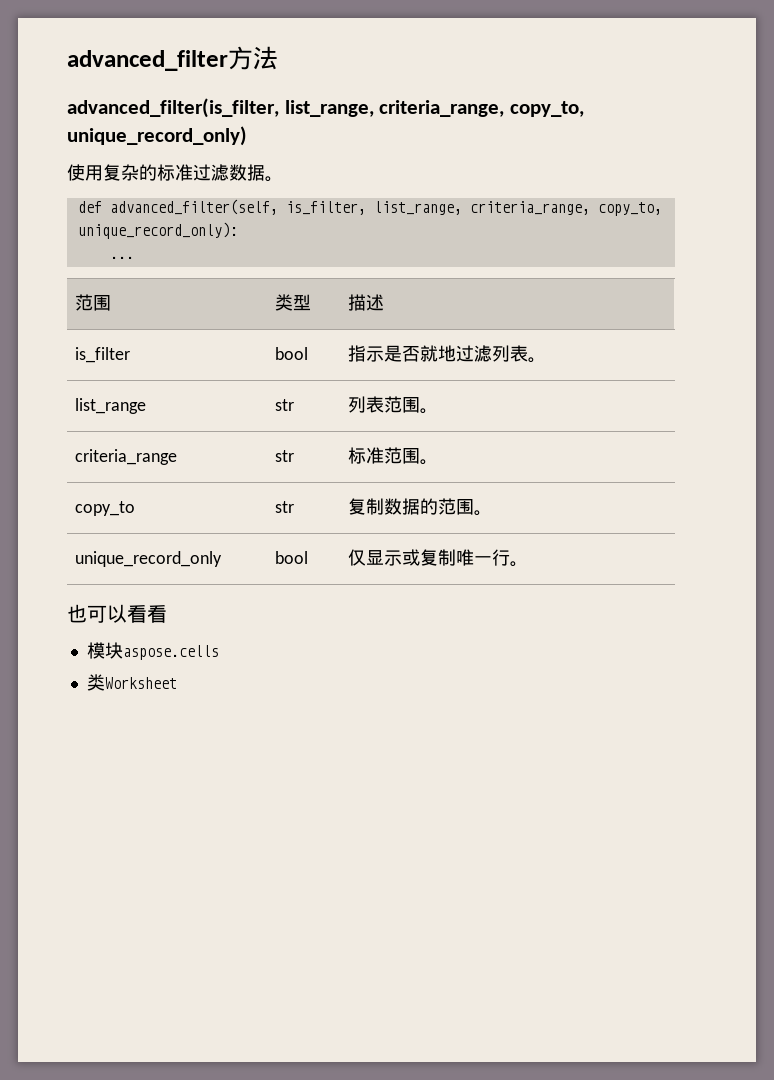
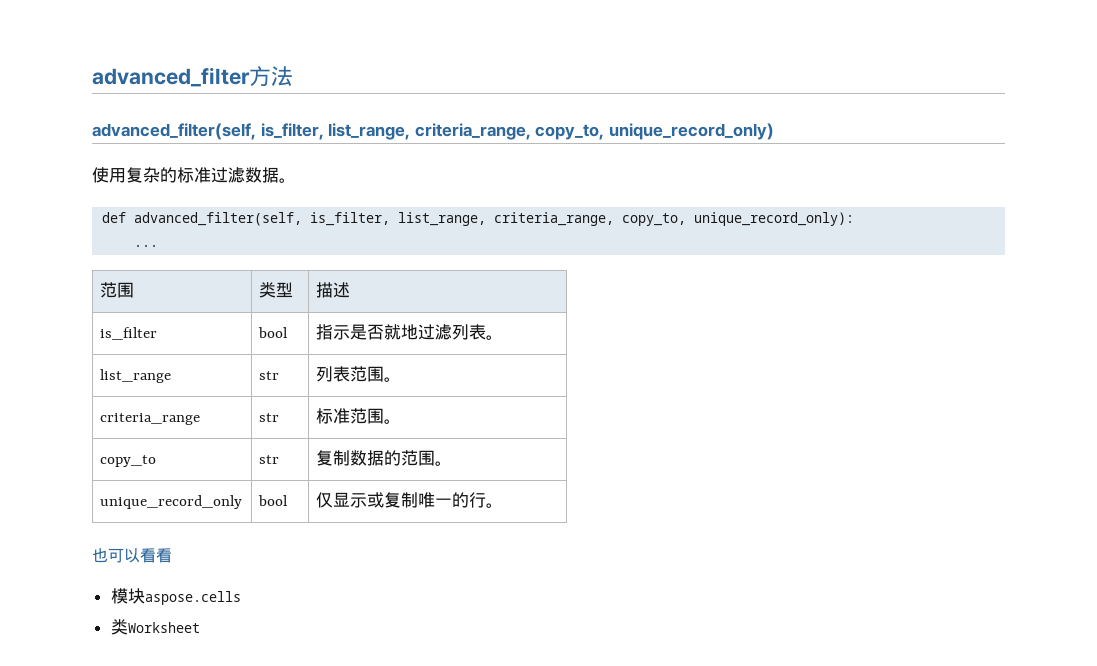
[67,98,279,118] advanced_filter(is_filter, -> [92,123,324,140] advanced_filter(self, is_filter,
(493, 560) none -> [452,492,470,508] 的

